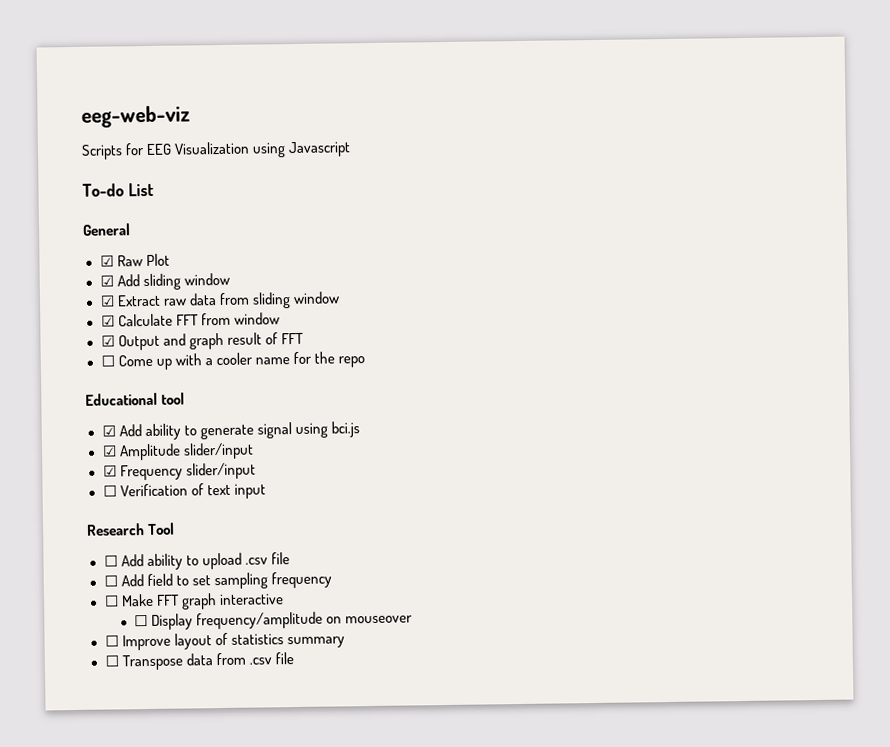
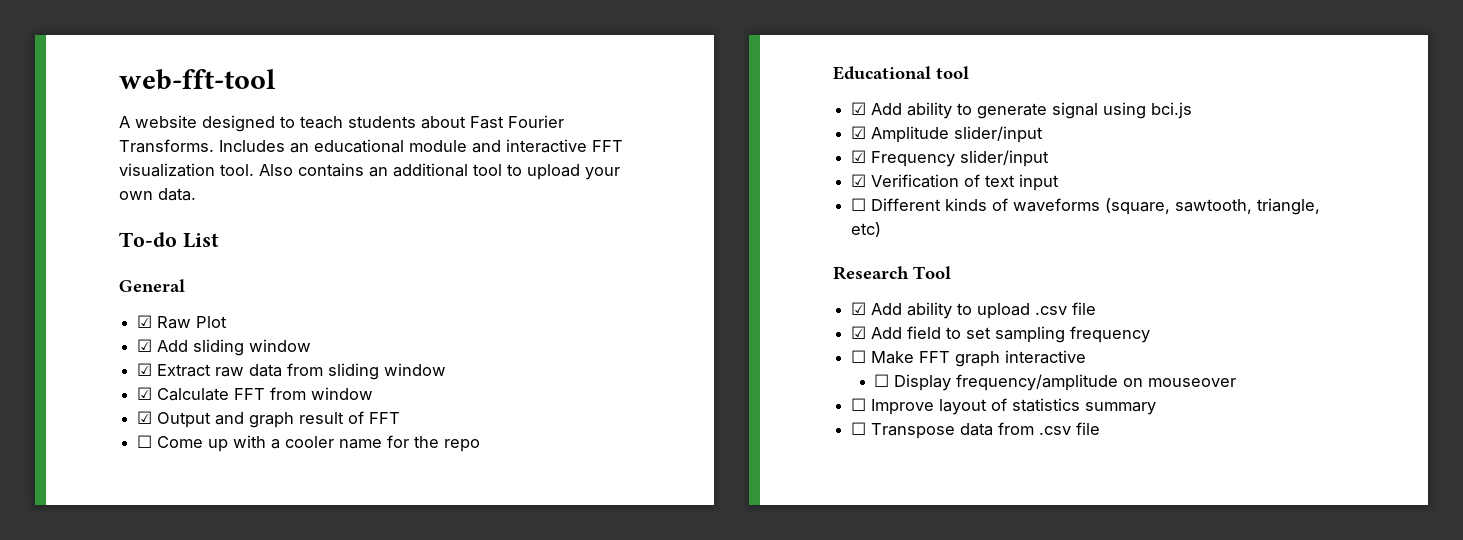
[81,105,190,128] [81,141,352,160] eeg-web-viz // Scripts for EEG Visualization using Javascript -> [119,69,276,90] [119,115,564,132] [119,139,623,153] [119,163,620,180] [119,188,196,201] web-fft-tool // A website designed to teach students about Fast Fourier Transforms. Includes an educational module and interactive FFT visualization tool. Also contains an additional tool to upload your own data.
[102,485,117,497] ☐ -> [851,174,867,187] ☑
(266, 491) none -> [851,198,1321,215] [851,222,882,237] // ☐ Different kinds of waveforms (square, sawtooth, triangle, etc)
[103,555,118,567] ☐ -> [851,302,867,315] ☑
[103,575,118,587] ☐ -> [851,326,867,339] ☑

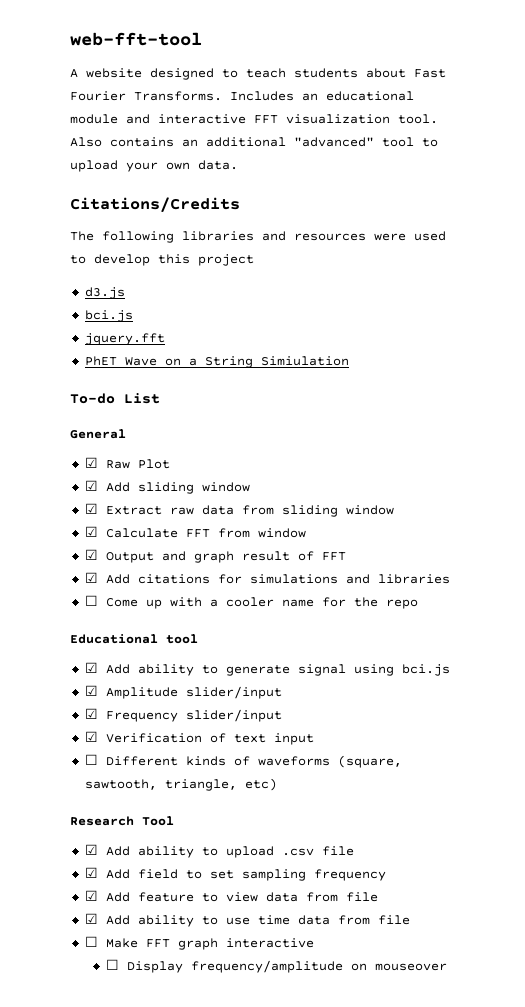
(468, 170) none -> [294,137,374,147] "advanced"
(196, 194) none -> [70,197,240,212] [70,231,446,243] [70,254,254,266] [84,287,125,299] [84,310,133,322] [84,333,165,345] [84,356,349,368] // Citations/Credits // The following libraries and resources were used to develop this project // d3.js // bci.js // jquery.fft // PhET Wave on a String Simiulation
(401, 418) none -> [84,572,450,584] // ☑ Add citations for simulations and libraries
(1151, 334) none -> [84,890,378,902] [84,913,410,927] // ☑ Add feature to view data from file // ☑ Add ability to use time data from file
[851,398,1157,415] [851,422,1101,439] // ☐ Improve layout of statistics summary // ☐ Transpose data from .csv file -> (447, 967) none

